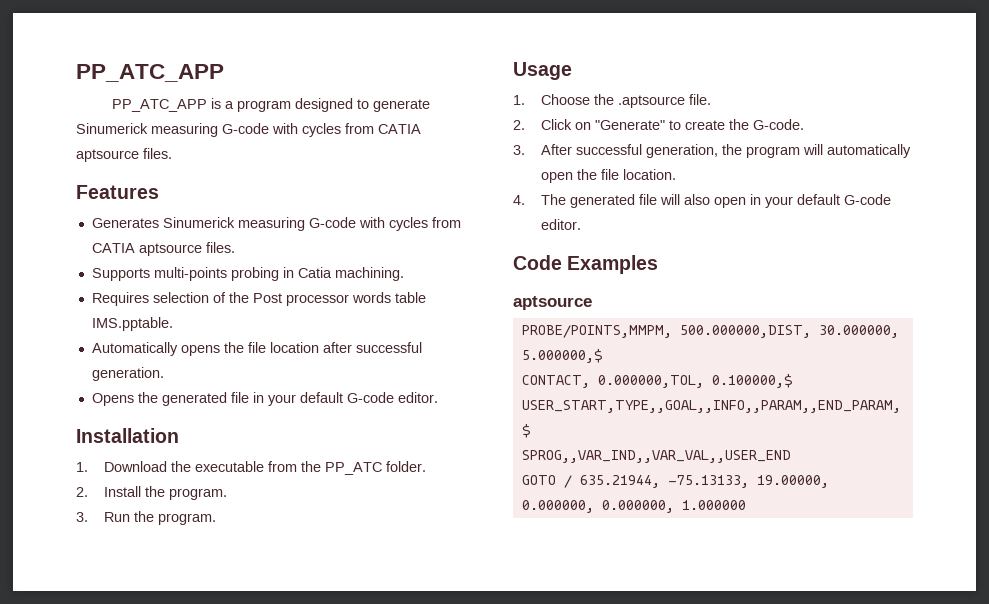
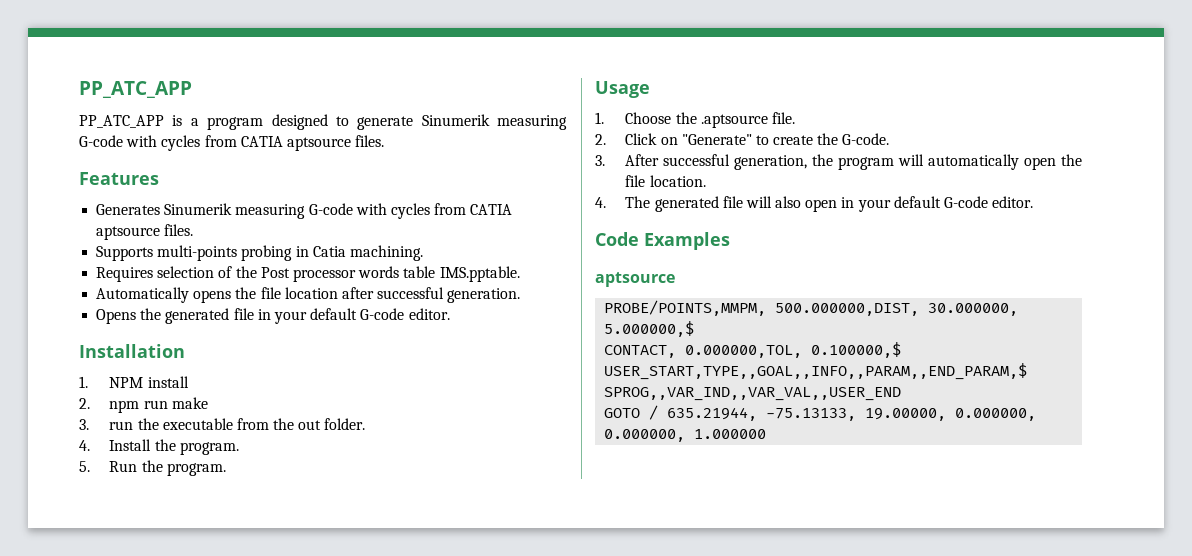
[76,123,148,134] Sinumerick -> [421,114,490,126] Sinumerik
[162,217,235,228] Sinumerick -> [164,203,233,215] Sinumerik
[103,461,167,472] Download -> [109,376,189,388] [79,397,208,413] [79,419,134,430] NPM install // 2. npm run make // 3. run
[324,462,382,475] PP_ATC -> [298,420,322,430] out
[76,487,88,497] 2. -> [79,440,90,451] 4.
[76,512,88,522] 3. -> [79,461,90,472] 5.

